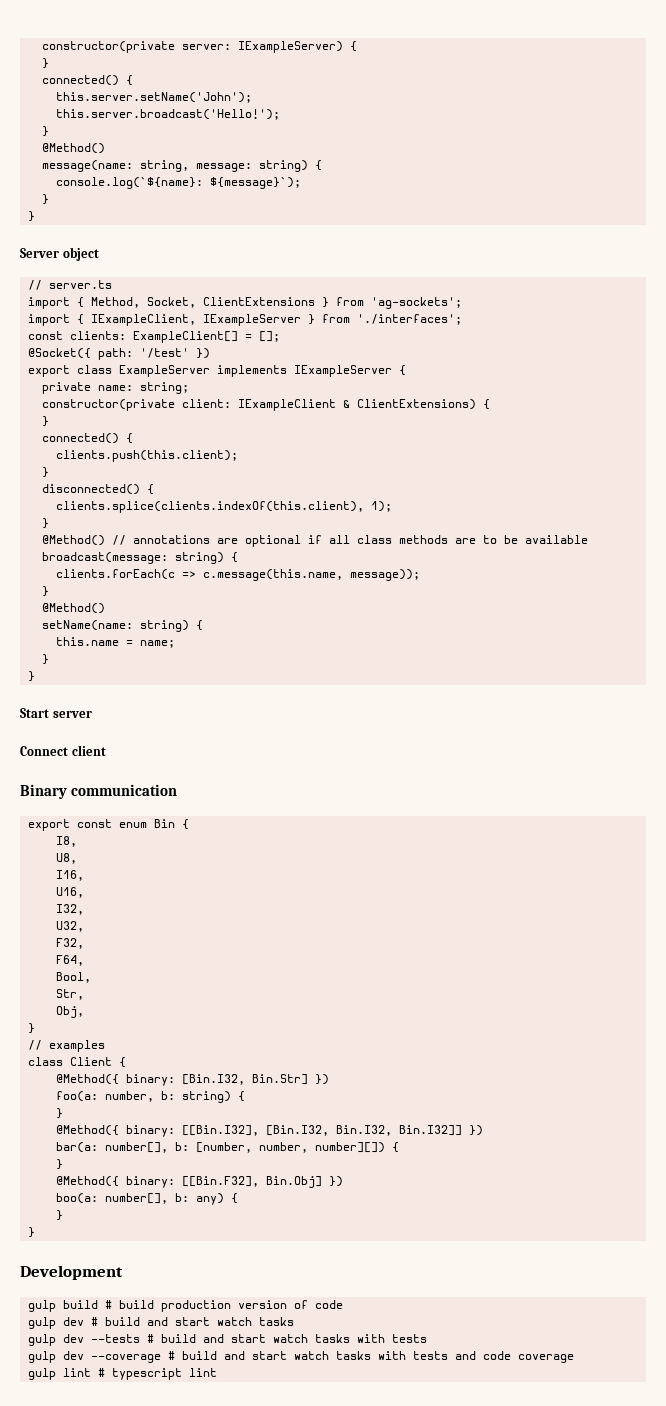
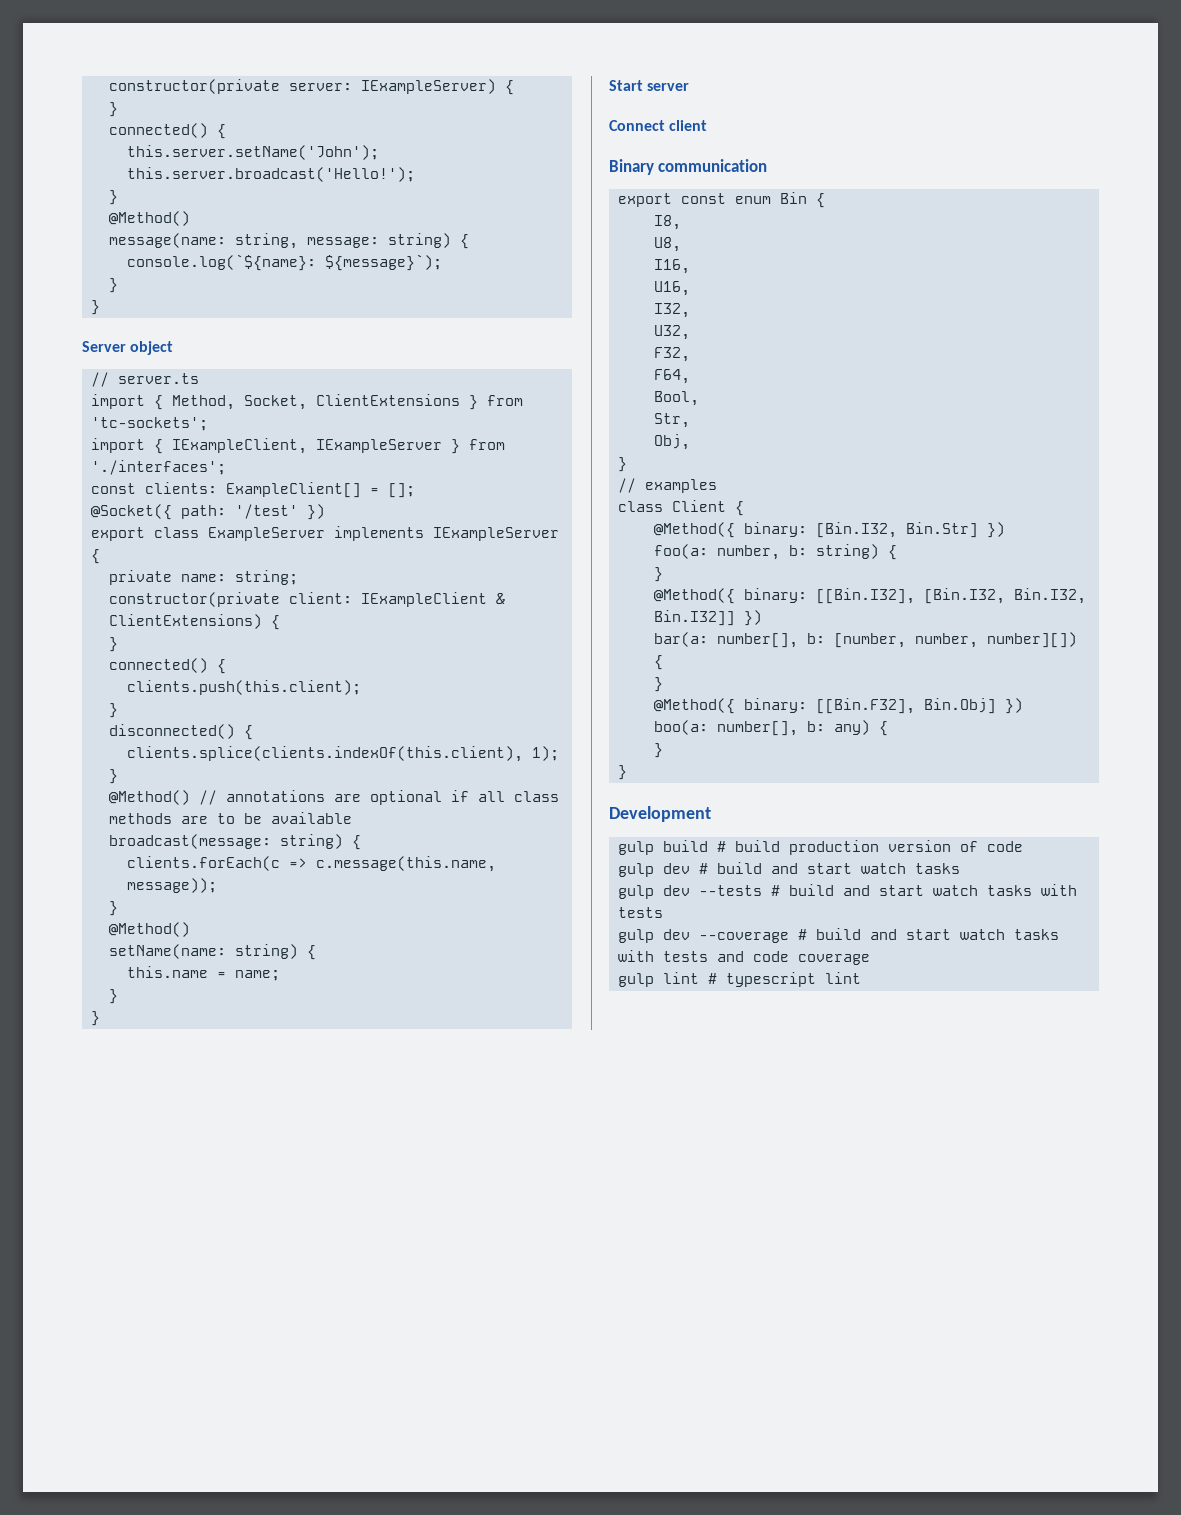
[370,297,462,309] 'ag-sockets'; -> [91,417,209,431] 'tc-sockets';

